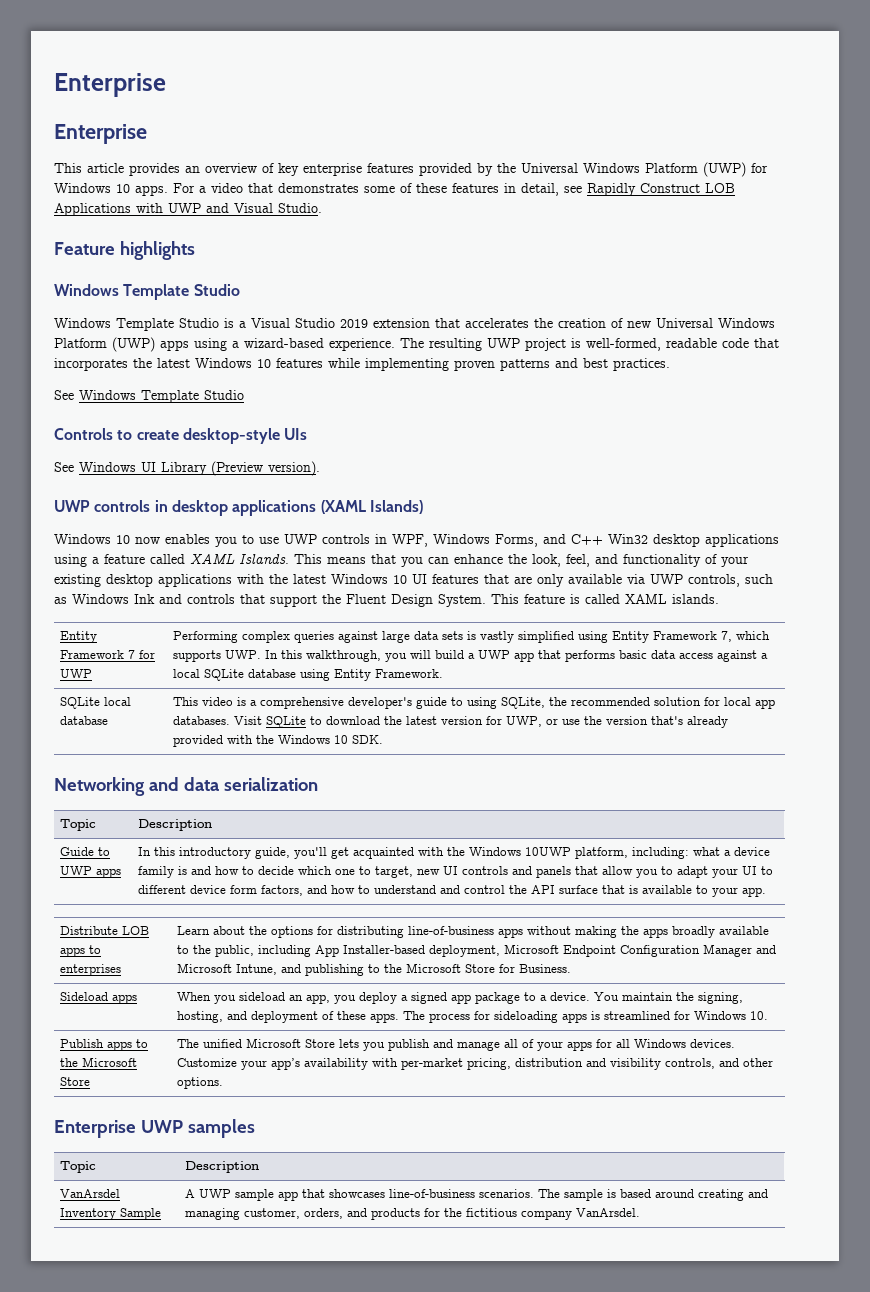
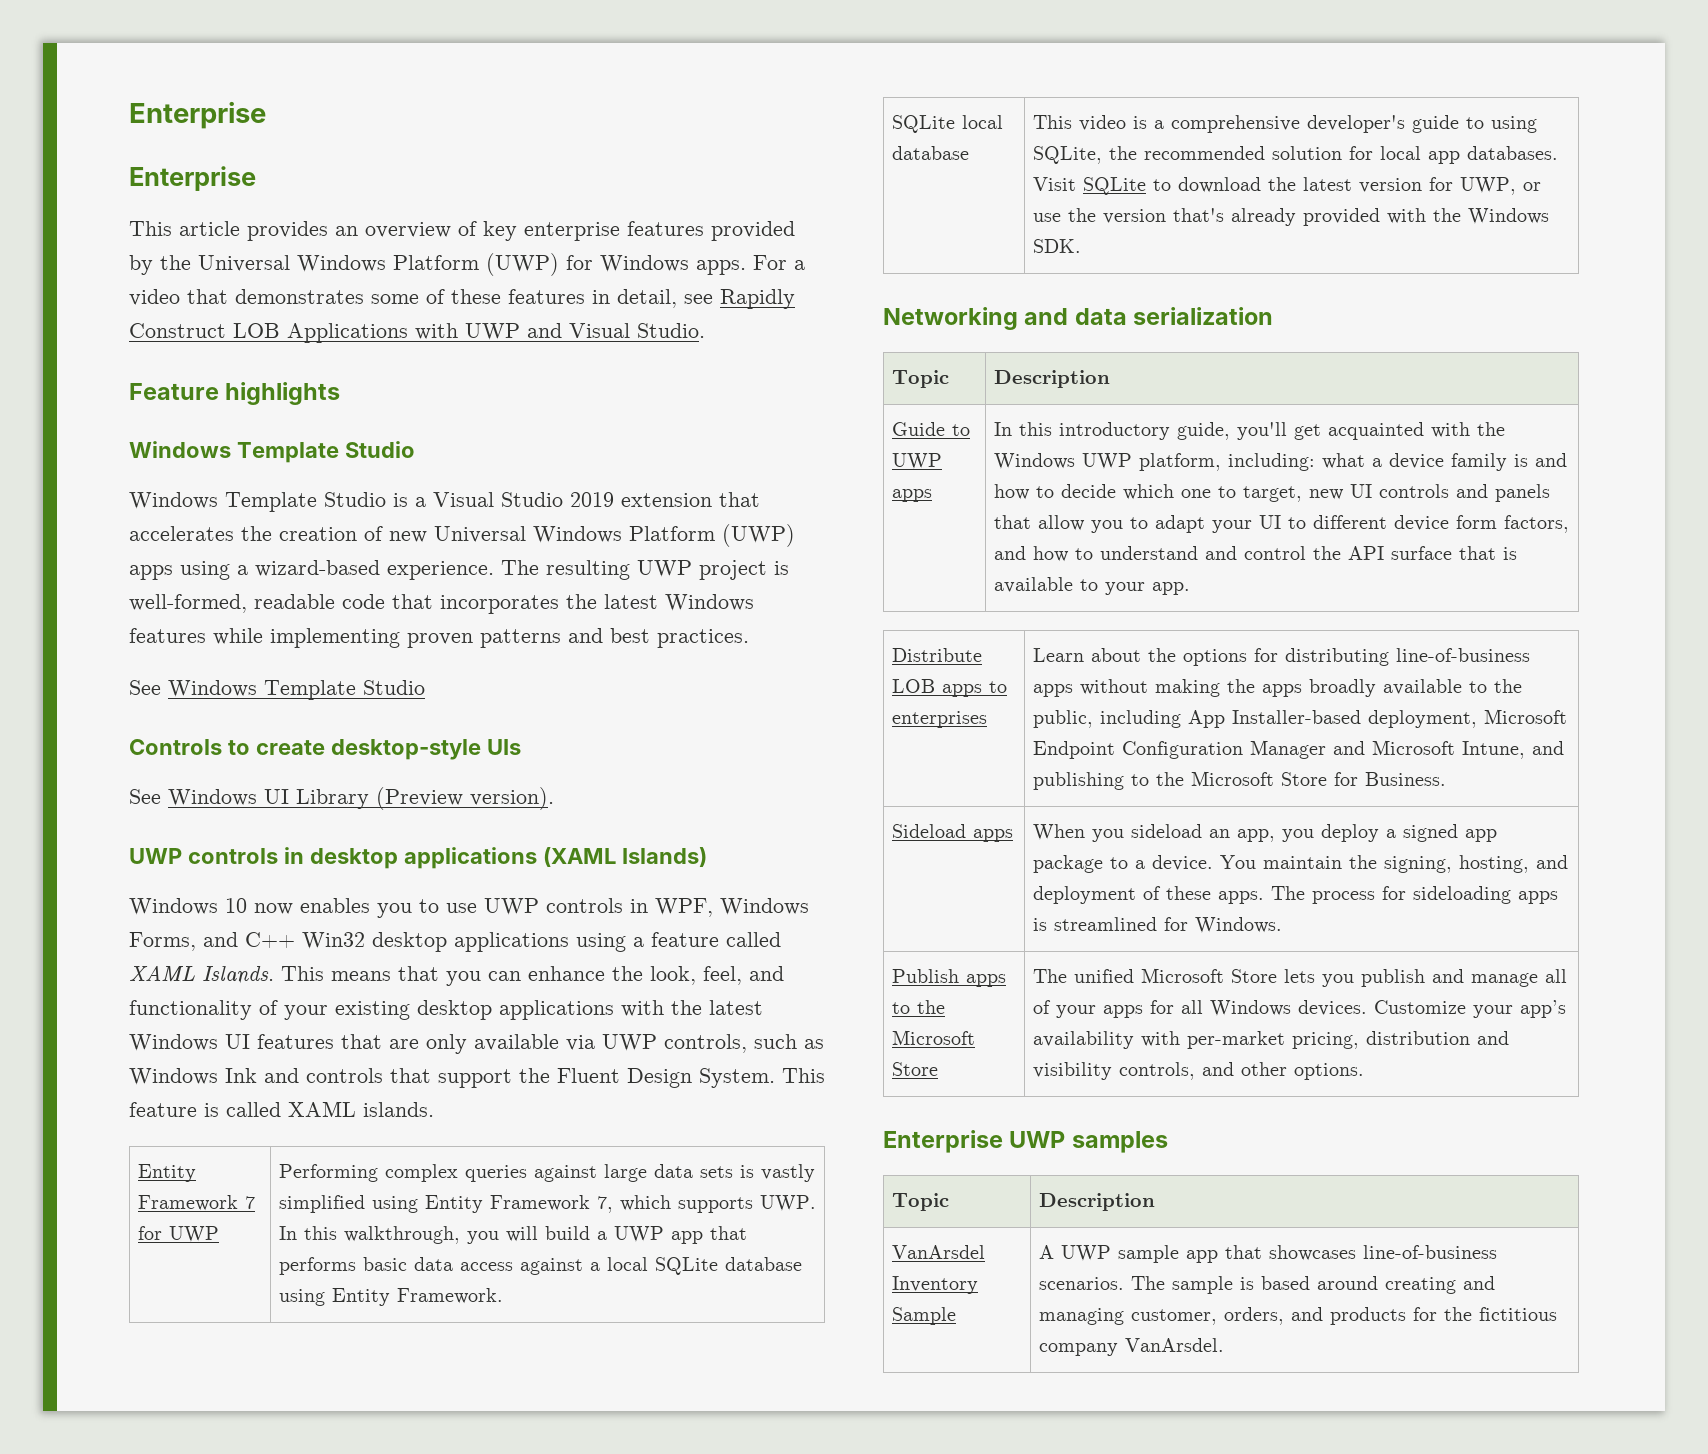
[116,184,130,193] 10 -> (689, 263) none
[257,359,271,368] 10 -> (754, 602) none
[393,575,407,584] 10 -> (218, 1042) none
[334,735,349,744] 10 -> (1549, 216) none
[525,847,572,856] 10UWP -> [1081,453,1132,470] UWP
[694,1011,769,1020] Windows 10. -> [1194,917,1282,934] Windows.

